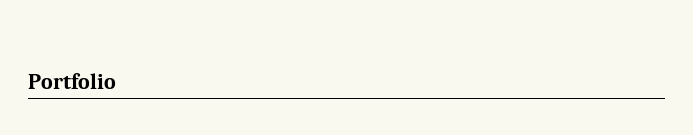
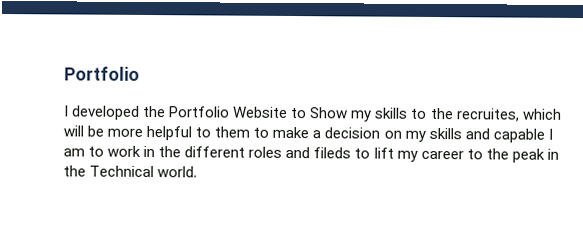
[28,73,116,89] Portfolio -> [64,66,140,81] [63,105,562,122] [63,125,553,143] [63,145,559,163] [63,165,198,178] Portfolio // I developed the Portfolio Website to Show my skills to the recruites, which will be more helpful to them to make a decision on my skills and capable I am to work in the different roles and fileds to lift my career to the peak in the Technical world.

